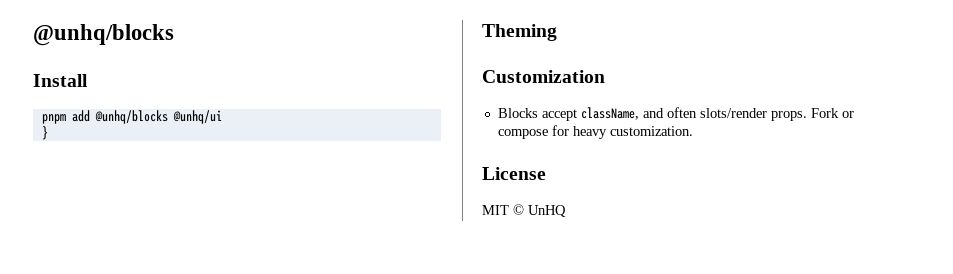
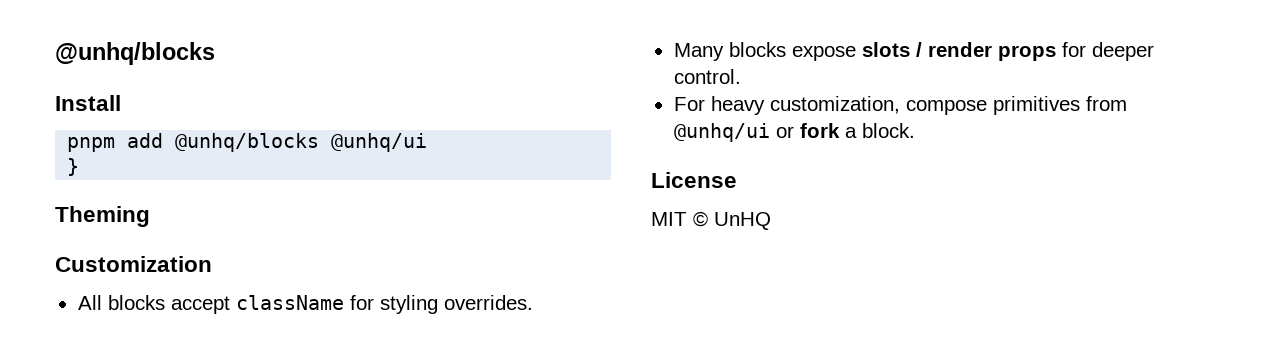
[497,107,854,121] [497,125,693,139] Blocks accept className, and often slots/render props. Fork or compose for heavy customization. -> [77,295,533,314] [673,42,1154,61] [673,69,741,84] [673,96,1127,115] [673,123,915,142] All blocks accept className for styling overrides. // Many blocks expose slots / render props for deeper control. // For heavy customization, compose primitives from @unhq/ui or fork a block.

